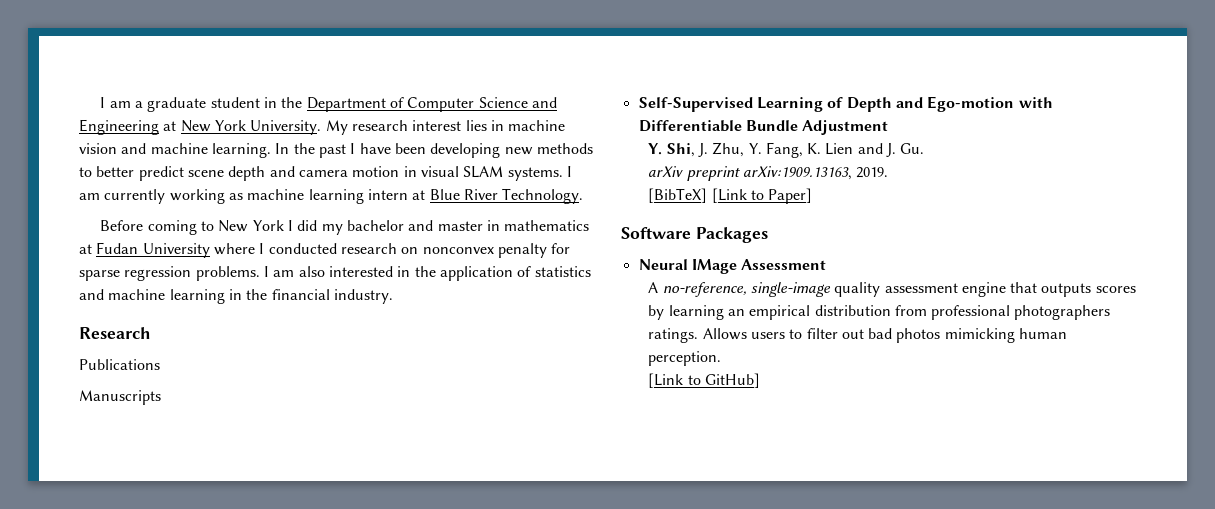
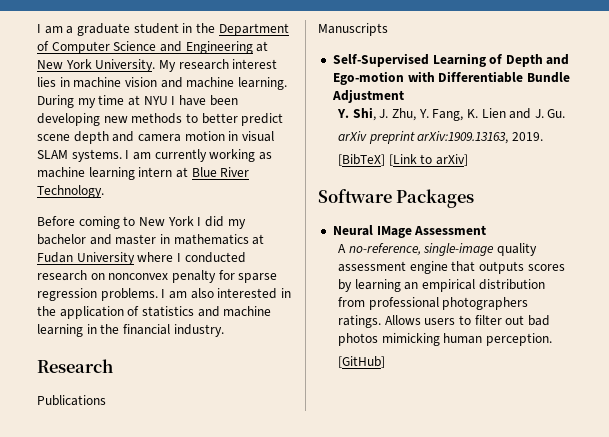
[275,143,346,158] In the past -> [37,95,168,108] During my time at NYU
[768,188,813,204] Paper] -> [435,154,468,166] arXiv]
[648,373,760,388] [Link to GitHub] -> [338,356,386,368] [GitHub]

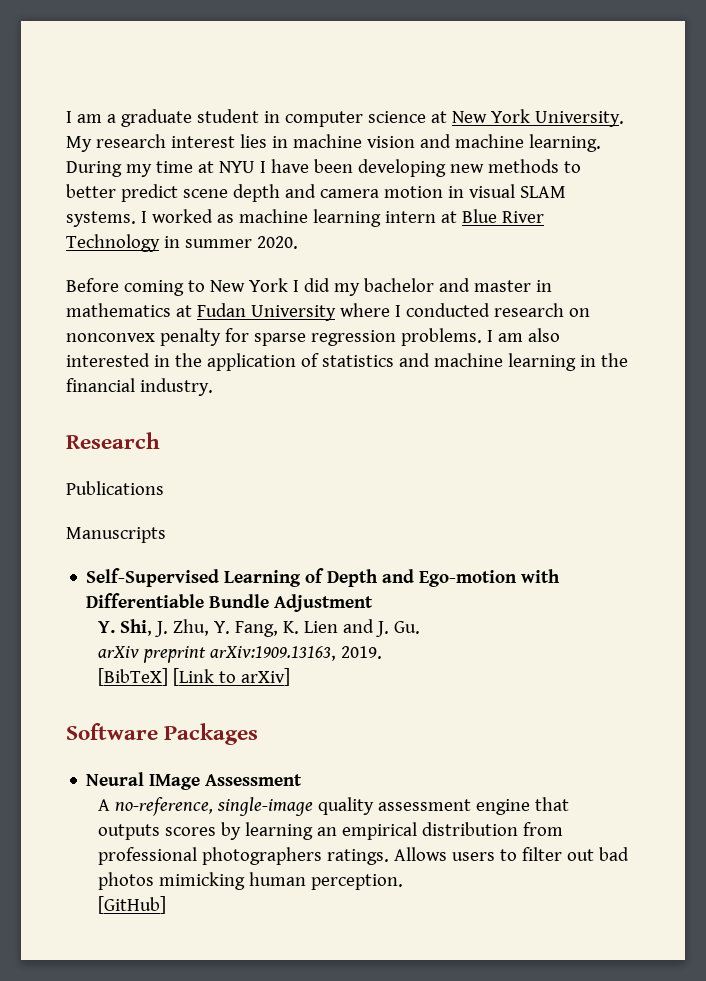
[195,23,289,36] [37,41,253,54] the Department of Computer Science and Engineering -> [284,111,426,127] computer science
[132,149,256,162] am currently working -> [151,209,213,223] worked
[37,185,104,198] Technology. -> [66,234,298,252] Technology in summer 2020.

